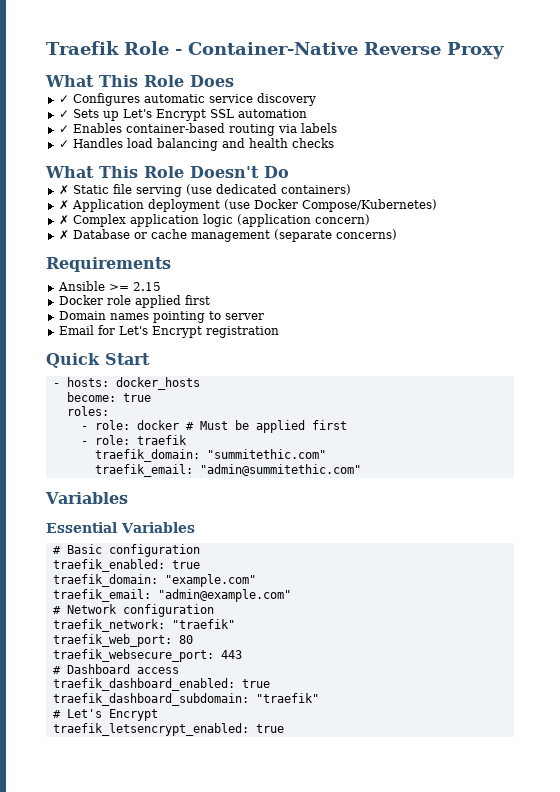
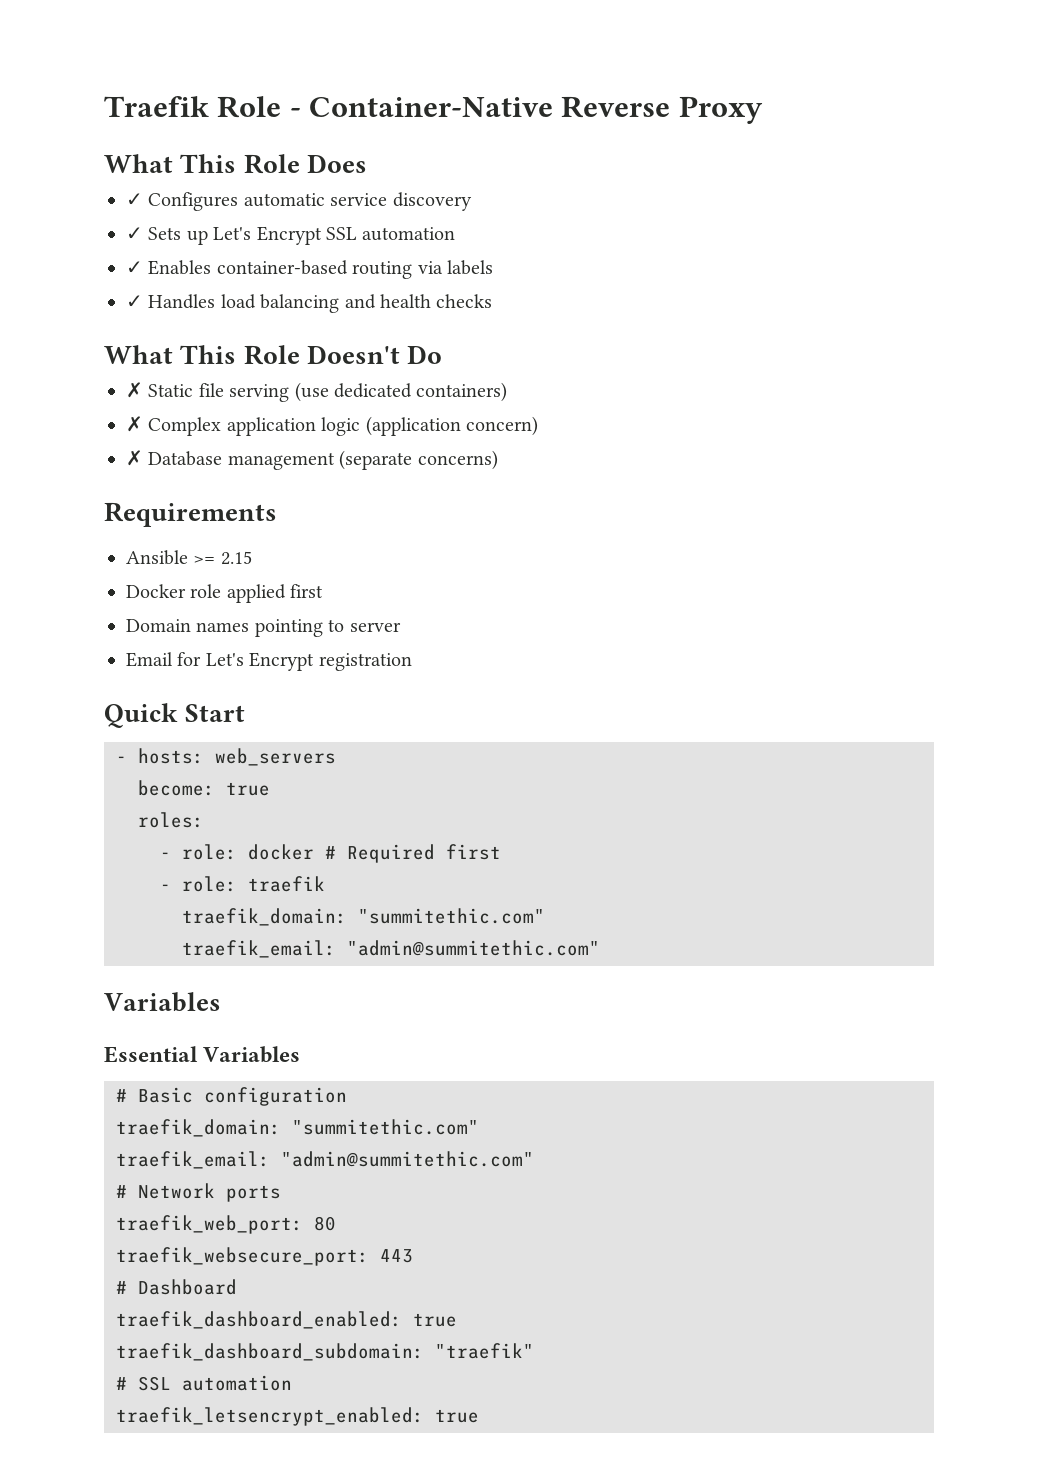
[58,199,437,212] // ✗ Application deployment (use Docker Compose/Kubernetes) -> (508, 392) none
[133,229,187,239] or cache -> (223, 458) none
[115,377,200,390] docker_hosts -> [215,748,336,766] web_servers
[199,420,305,433] Must be applied -> [347,844,435,863] Required
[52,559,200,572] [52,574,256,587] [52,589,291,602] // traefik_enabled: true // traefik_domain: "example.com" // traefik_email: "admin@example.com" -> [116,1119,479,1137] [116,1151,534,1169] // traefik_domain: "summitethic.com" // traefik_email: "admin@summitethic.com"
[122,604,214,617] [52,619,235,632] configuration // traefik_network: "traefik" -> [226,1185,281,1202] ports
[136,667,179,674] access -> (237, 1287) none
[66,709,158,721] Let's Encrypt -> [138,1375,292,1391] SSL automation

